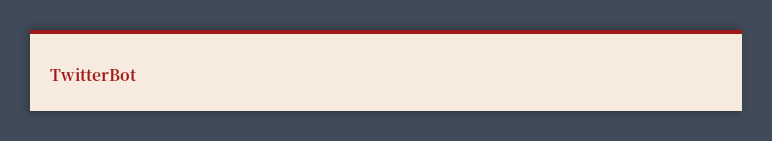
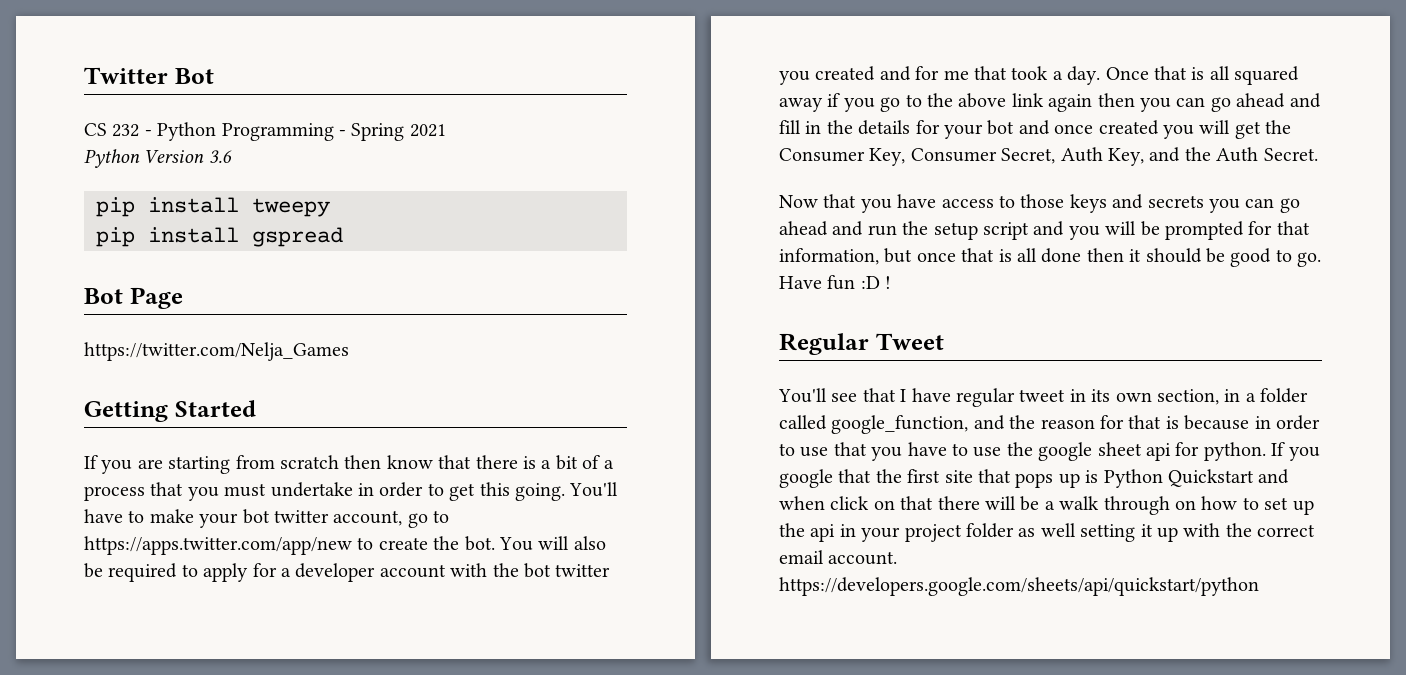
[50,68,137,81] TwitterBot -> [84,67,214,84] [84,122,446,141] [84,149,232,168] [96,197,330,217] [96,227,343,247] [84,287,183,309] [84,342,349,361] [84,400,256,422] [84,455,614,474] [84,482,619,501] [84,509,450,528] [84,536,606,555] [84,563,611,582] [779,66,1300,85] [779,93,1321,112] [779,120,1292,139] [779,147,1318,166] [779,194,1300,213] [779,221,1310,240] [779,248,1322,267] [779,275,892,290] [779,333,944,355] [778,388,1309,407] [779,415,1320,434] [779,442,1320,461] [779,469,1290,488] [779,496,1314,515] [779,523,1316,542] [779,550,898,565] [779,577,1259,596] Twitter Bot // CS 232 - Python Programming - Spring 2021 // Python Version 3.6 // pip install tweepy // pip install gspread // Bot Page // https://twitter.com/Nelja_Games // Getting Started // If you are starting from scratch then know that there is a bit of a process that you must undertake in order to get this going. You'll have to make your bot twitter account, go to https://apps.twitter.com/app/new to create the bot. You will also be required to apply for a developer account with the bot twitter you created and for me that took a day. Once that is all squared away if you go to the above link again then you can go ahead and fill in the details for your bot and once created you will get the Consumer Key, Consumer Secret, Auth Key, and the Auth Secret. // Now that you have access to those keys and secrets you can go ahead and run the setup script and you will be prompted for that information, but once that is all done then it should be good to go. Have fun :D ! // Regular Tweet // You'll see that I have regular tweet in its own section, in a folder called google_function, and the reason for that is because in order to use that you have to use the google sheet api for python. If you google that the first site that pops up is Python Quickstart and when click on that there will be a walk through on how to set up the api in your project folder as well setting it up with the correct email account. https://developers.google.com/sheets/api/quickstart/python

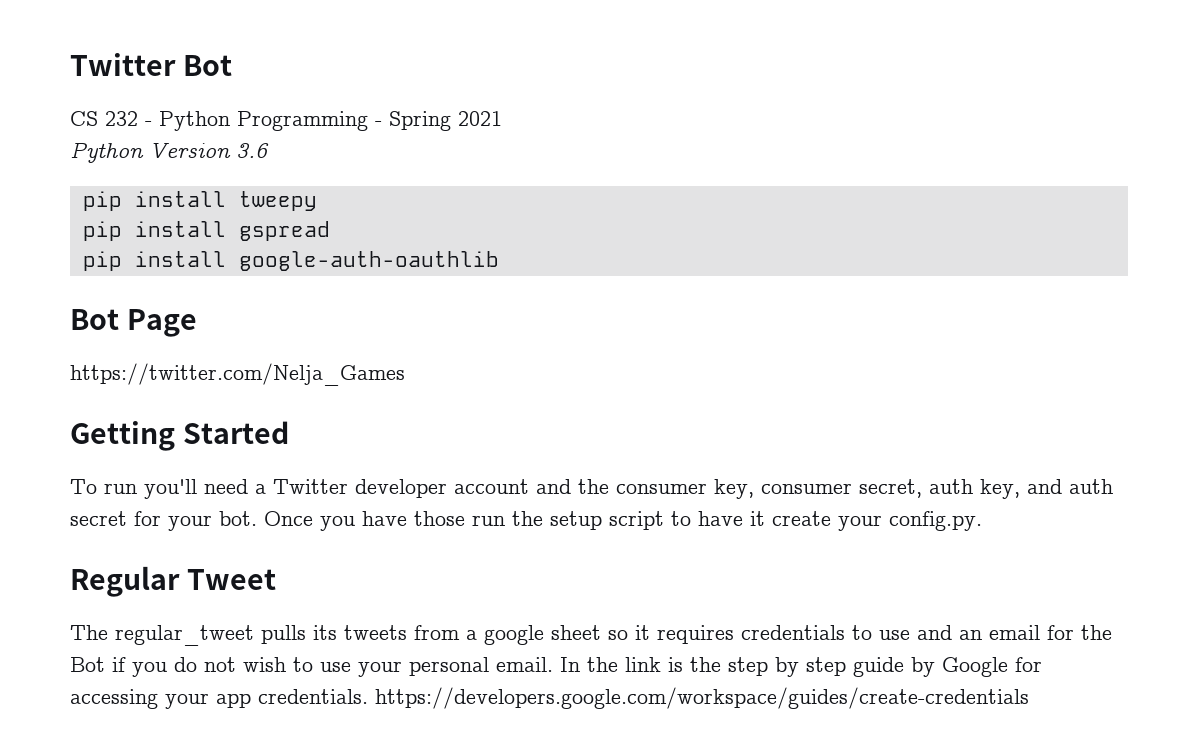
(343, 237) none -> [82,251,499,271] // pip install google-auth-oauthlib
[84,455,614,474] [84,482,619,501] [84,509,450,528] [84,536,606,555] [84,563,611,582] [779,66,1300,85] [779,93,1321,112] [779,120,1292,139] [779,147,1318,166] [779,194,1300,213] [779,221,1310,240] [779,248,1322,267] [779,275,892,290] [779,333,944,355] [778,388,1309,407] [779,415,1320,434] [779,442,1320,461] [779,469,1290,488] [779,496,1314,515] [779,523,1316,542] [779,550,898,565] [779,577,1259,596] If you are starting from scratch then know that there is a bit of a process that you must undertake in order to get this going. You'll have to make your bot twitter account, go to https://apps.twitter.com/app/new to create the bot. You will also be required to apply for a developer account with the bot twitter you created and for me that took a day. Once that is all squared away if you go to the above link again then you can go ahead and fill in the details for your bot and once created you will get the Consumer Key, Consumer Secret, Auth Key, and the Auth Secret. // Now that you have access to those keys and secrets you can go ahead and run the setup script and you will be prompted for that information, but once that is all done then it should be good to go. Have fun :D ! // Regular Tweet // You'll see that I have regular tweet in its own section, in a folder called google_function, and the reason for that is because in order to use that you have to use the google sheet api for python. If you google that the first site that pops up is Python Quickstart and when click on that there will be a walk through on how to set up the api in your project folder as well setting it up with the correct email account. https://developers.google.com/sheets/api/quickstart/python -> [70,479,1113,499] [70,511,982,531] [70,566,276,597] [70,625,1112,646] [70,657,1042,677] [70,687,1029,709] To run you'll need a Twitter developer account and the consumer key, consumer secret, auth key, and auth secret for your bot. Once you have those run the setup script to have it create your config.py. // Regular Tweet // The regular_tweet pulls its tweets from a google sheet so it requires credentials to use and an email for the Bot if you do not wish to use your personal email. In the link is the step by step guide by Google for accessing your app credentials. https://developers.google.com/workspace/guides/create-credentials

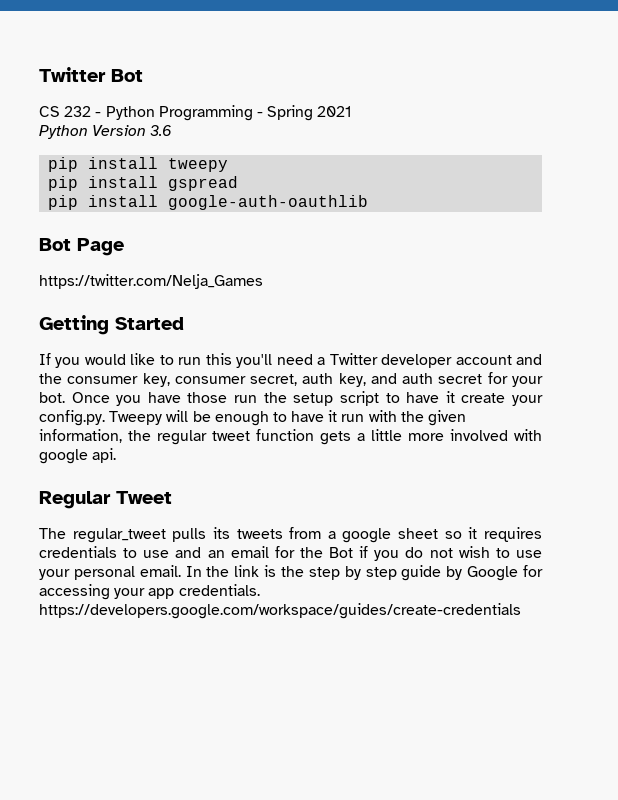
[70,479,137,494] To run -> [39,353,232,368] If you would like to run this
(982, 521) none -> [109,410,467,426] [39,429,542,445] [39,448,117,464] Tweepy will be enough to have it run with the given information, the regular tweet function gets a little more involved with google api.

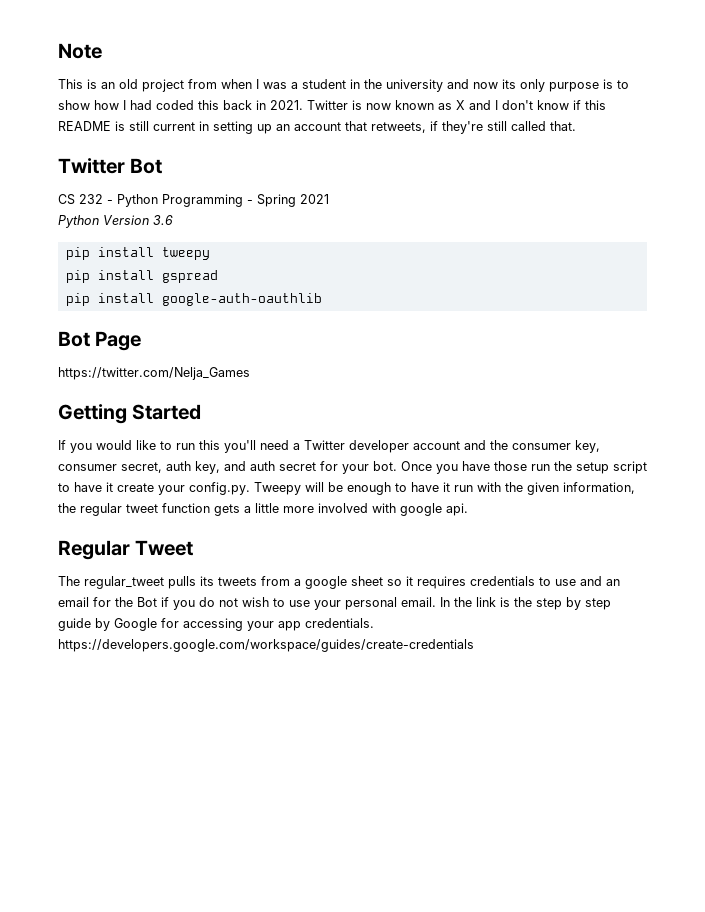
(39, 74) none -> [58,43,102,59] [58,79,629,92] [58,100,606,110] [58,121,576,134] Note // This is an old project from when I was a student in the university and now its only purpose is to show how I had coded this back in 2021. Twitter is now known as X and I don't know if this README is still current in setting up an account that retweets, if they're still called that. //

